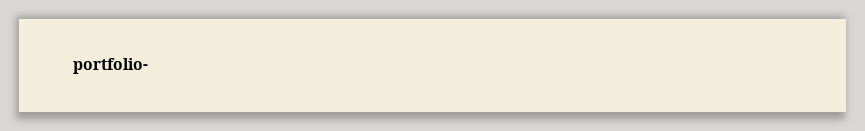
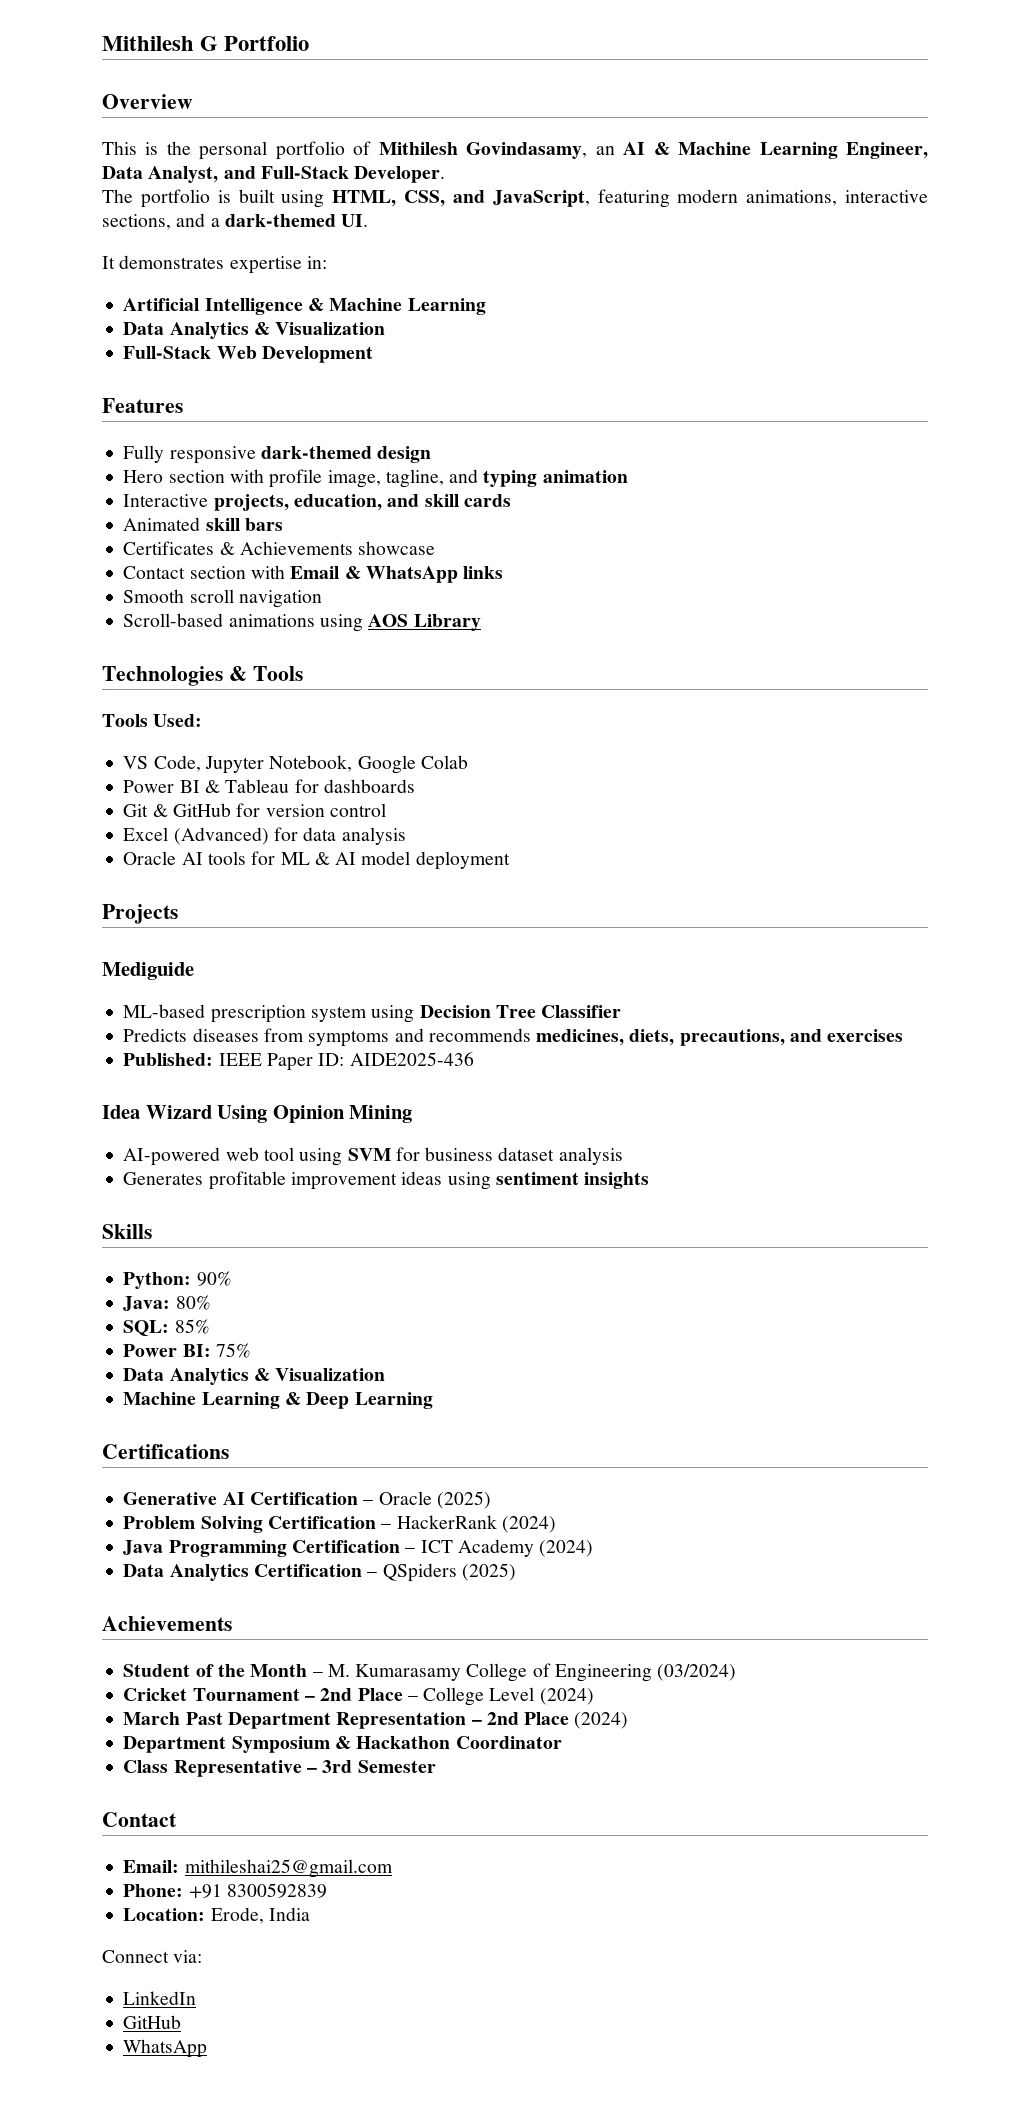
[73,58,148,74] portfolio- -> [102,36,310,51] [102,94,193,109] [102,141,928,160] [102,166,446,183] [102,189,928,208] [102,213,369,230] [102,255,327,274] [123,298,486,315] [123,322,386,339] [123,346,373,363] [102,398,183,413] [123,445,432,464] [123,469,628,488] [123,494,511,511] [123,517,283,531] [123,541,436,555] [123,565,504,583] [123,589,322,608] [123,613,481,632] [102,666,303,686] [102,714,203,727] [123,755,468,774] [123,779,415,793] [123,803,386,817] [123,827,406,845] [123,851,510,870] [102,904,178,924] [102,962,194,980] [123,1004,622,1023] [123,1028,904,1047] [123,1052,474,1071] [102,1105,413,1123] [123,1147,623,1166] [123,1171,650,1190] [102,1224,152,1239] [123,1271,232,1289] [123,1295,211,1311] [123,1319,210,1336] [123,1343,251,1358] [123,1368,386,1385] [123,1392,433,1409] [102,1444,229,1459] [123,1491,491,1509] [123,1515,556,1533] [123,1539,594,1557] [123,1563,516,1582] [102,1616,232,1631] [123,1663,737,1682] [123,1687,594,1706] [123,1712,629,1729] [123,1736,562,1753] [123,1760,436,1777] [102,1812,177,1827] [123,1859,393,1878] [123,1883,327,1899] [123,1907,310,1924] [102,1950,203,1963] [123,1991,197,2005] [123,2015,182,2029] [123,2039,208,2058] Mithilesh G Portfolio // Overview // This is the personal portfolio of Mithilesh Govindasamy, an AI & Machine Learning Engineer, Data Analyst, and Full-Stack Developer. // The portfolio is built using HTML, CSS, and JavaScript, featuring modern animations, interactive sections, and a dark-themed UI. // It demonstrates expertise in: // Artificial Intelligence & Machine Learning // Data Analytics & Visualization // Full-Stack Web Development // Features // Fully responsive dark-themed design // Hero section with profile image, tagline, and typing animation // Interactive projects, education, and skill cards // Animated skill bars // Certificates & Achievements showcase // Contact section with Email & WhatsApp links // Smooth scroll navigation // Scroll-based animations using AOS Library // Technologies & Tools // Tools Used: // VS Code, Jupyter Notebook, Google Colab // Power BI & Tableau for dashboards // Git & GitHub for version control // Excel (Advanced) for data analysis // Oracle AI tools for ML & AI model deployment // Projects // Mediguide // ML-based prescription system using Decision Tree Classifier // Predicts diseases from symptoms and recommends medicines, diets, precautions, and exercises // Published: IEEE Paper ID: AIDE2025-436 // Idea Wizard Using Opinion Mining // AI-powered web tool using SVM for business dataset analysis // Generates profitable improvement ideas using sentiment insights // Skills // Python: 90% // Java: 80% // SQL: 85% // Power BI: 75% // Data Analytics & Visualization // Machine Learning & Deep Learning // Certifications // Generative AI Certification – Oracle (2025) // Problem Solving Certification – HackerRank (2024) // Java Programming Certification – ICT Academy (2024) // Data Analytics Certification – QSpiders (2025) // Achievements // Student of the Month – M. Kumarasamy College of Engineering (03/2024) // Cricket Tournament – 2nd Place – College Level (2024) // March Past Department Representation – 2nd Place (2024) // Department Symposium & Hackathon Coordinator // Class Representative – 3rd Semester // Contact // Email: mithileshai25@gmail.com // Phone: +91 8300592839 // Location: Erode, India // Connect via: // LinkedIn // GitHub // WhatsApp

